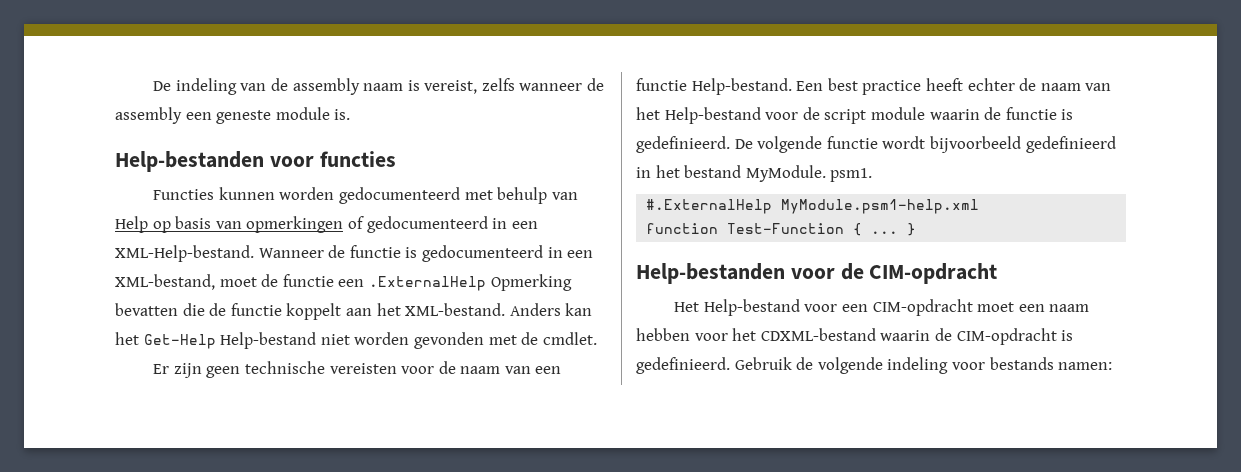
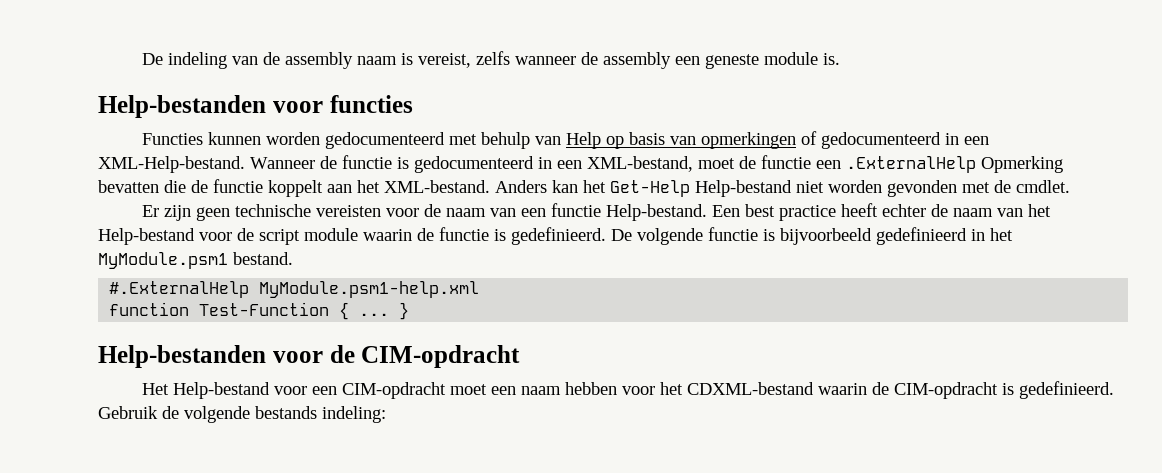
[882,136,926,149] wordt -> [763,229,775,241] is
[684,165,873,182] bestand MyModule. psm1. -> [98,252,293,269] MyModule.psm1 bestand.
[887,357,1113,374] indeling voor bestands namen: -> [255,406,386,423] bestands indeling:

